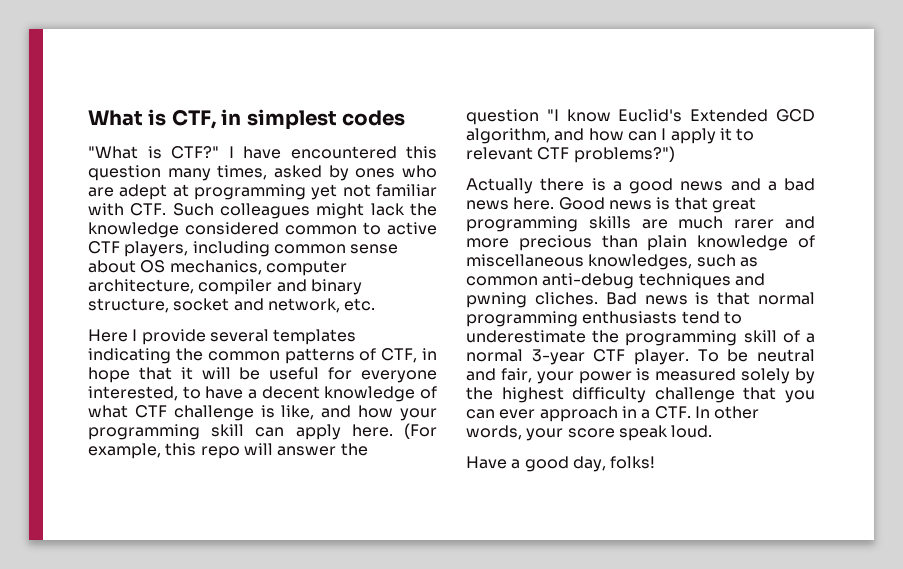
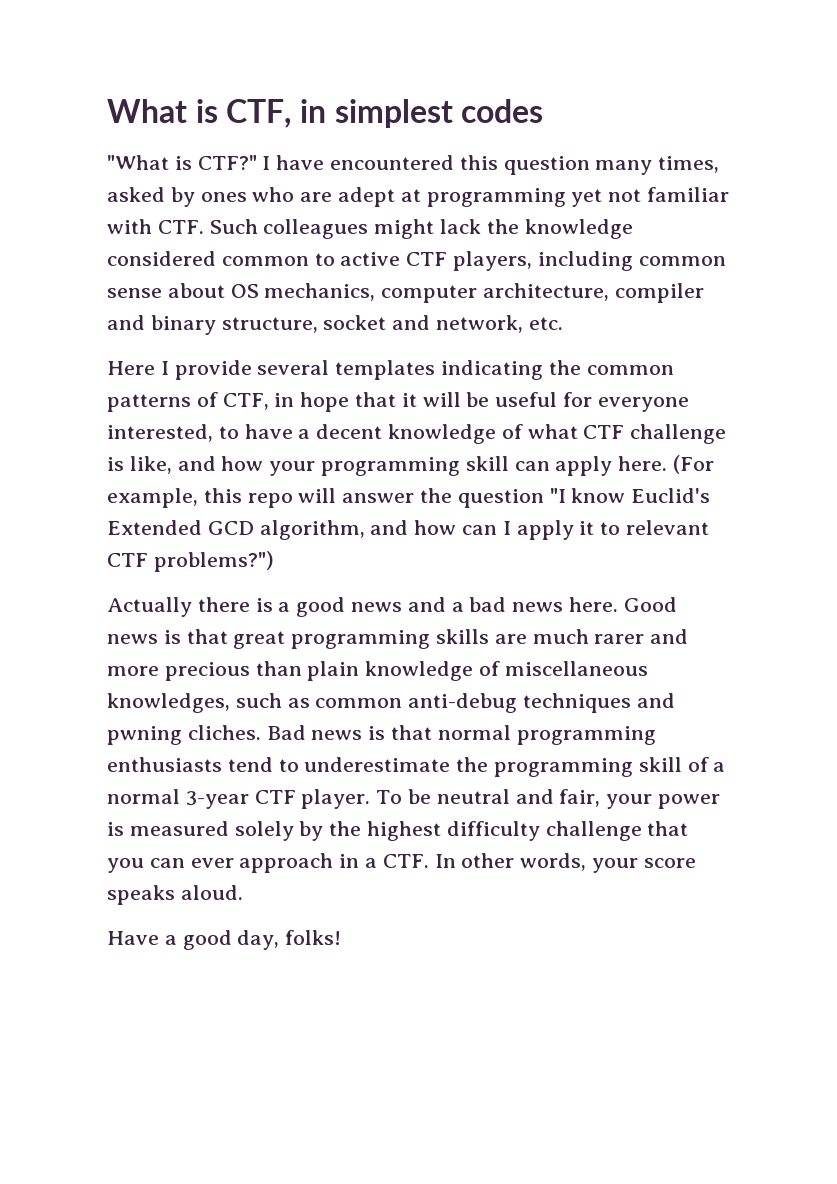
[618,425,713,441] speak loud. -> [107,885,243,905] speaks aloud.

